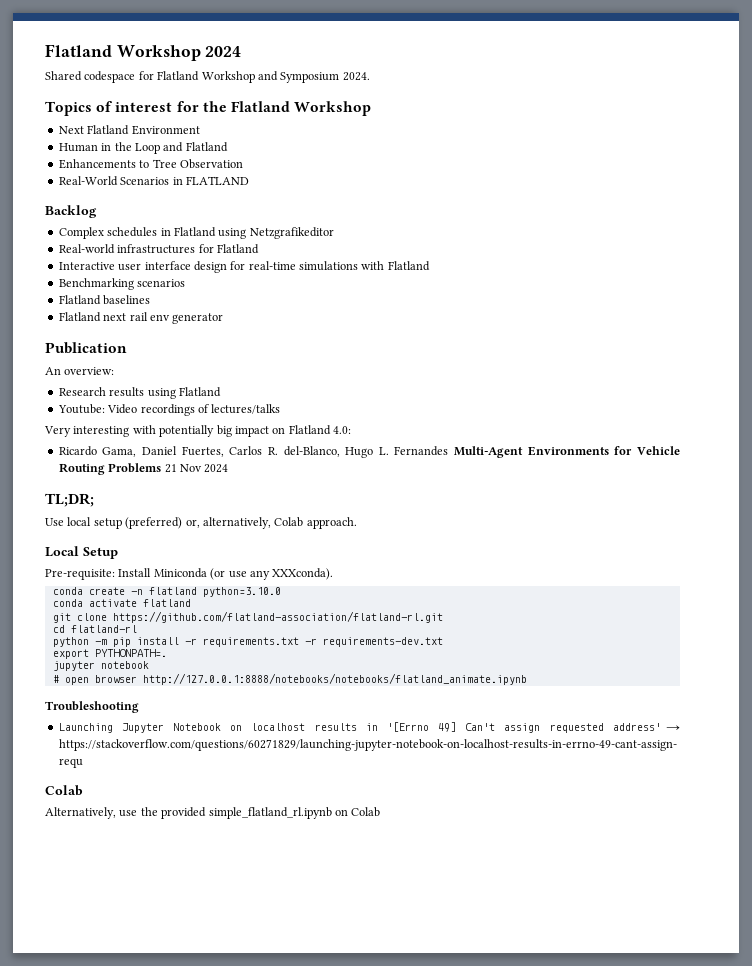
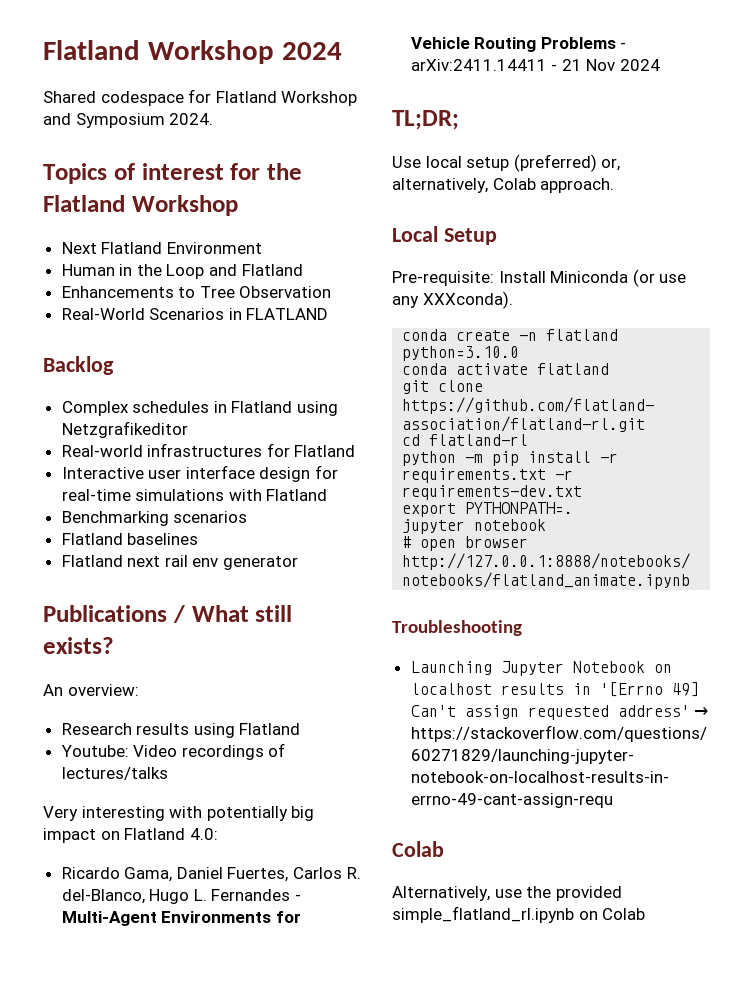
[45,342,127,354] Publication -> [43,605,293,623] [43,637,114,654] Publications / What still exists?
(449, 451) none -> [295,894,302,901] -
(162, 468) none -> [620,42,627,49] [410,59,558,71] - arXiv:2411.14411 -

